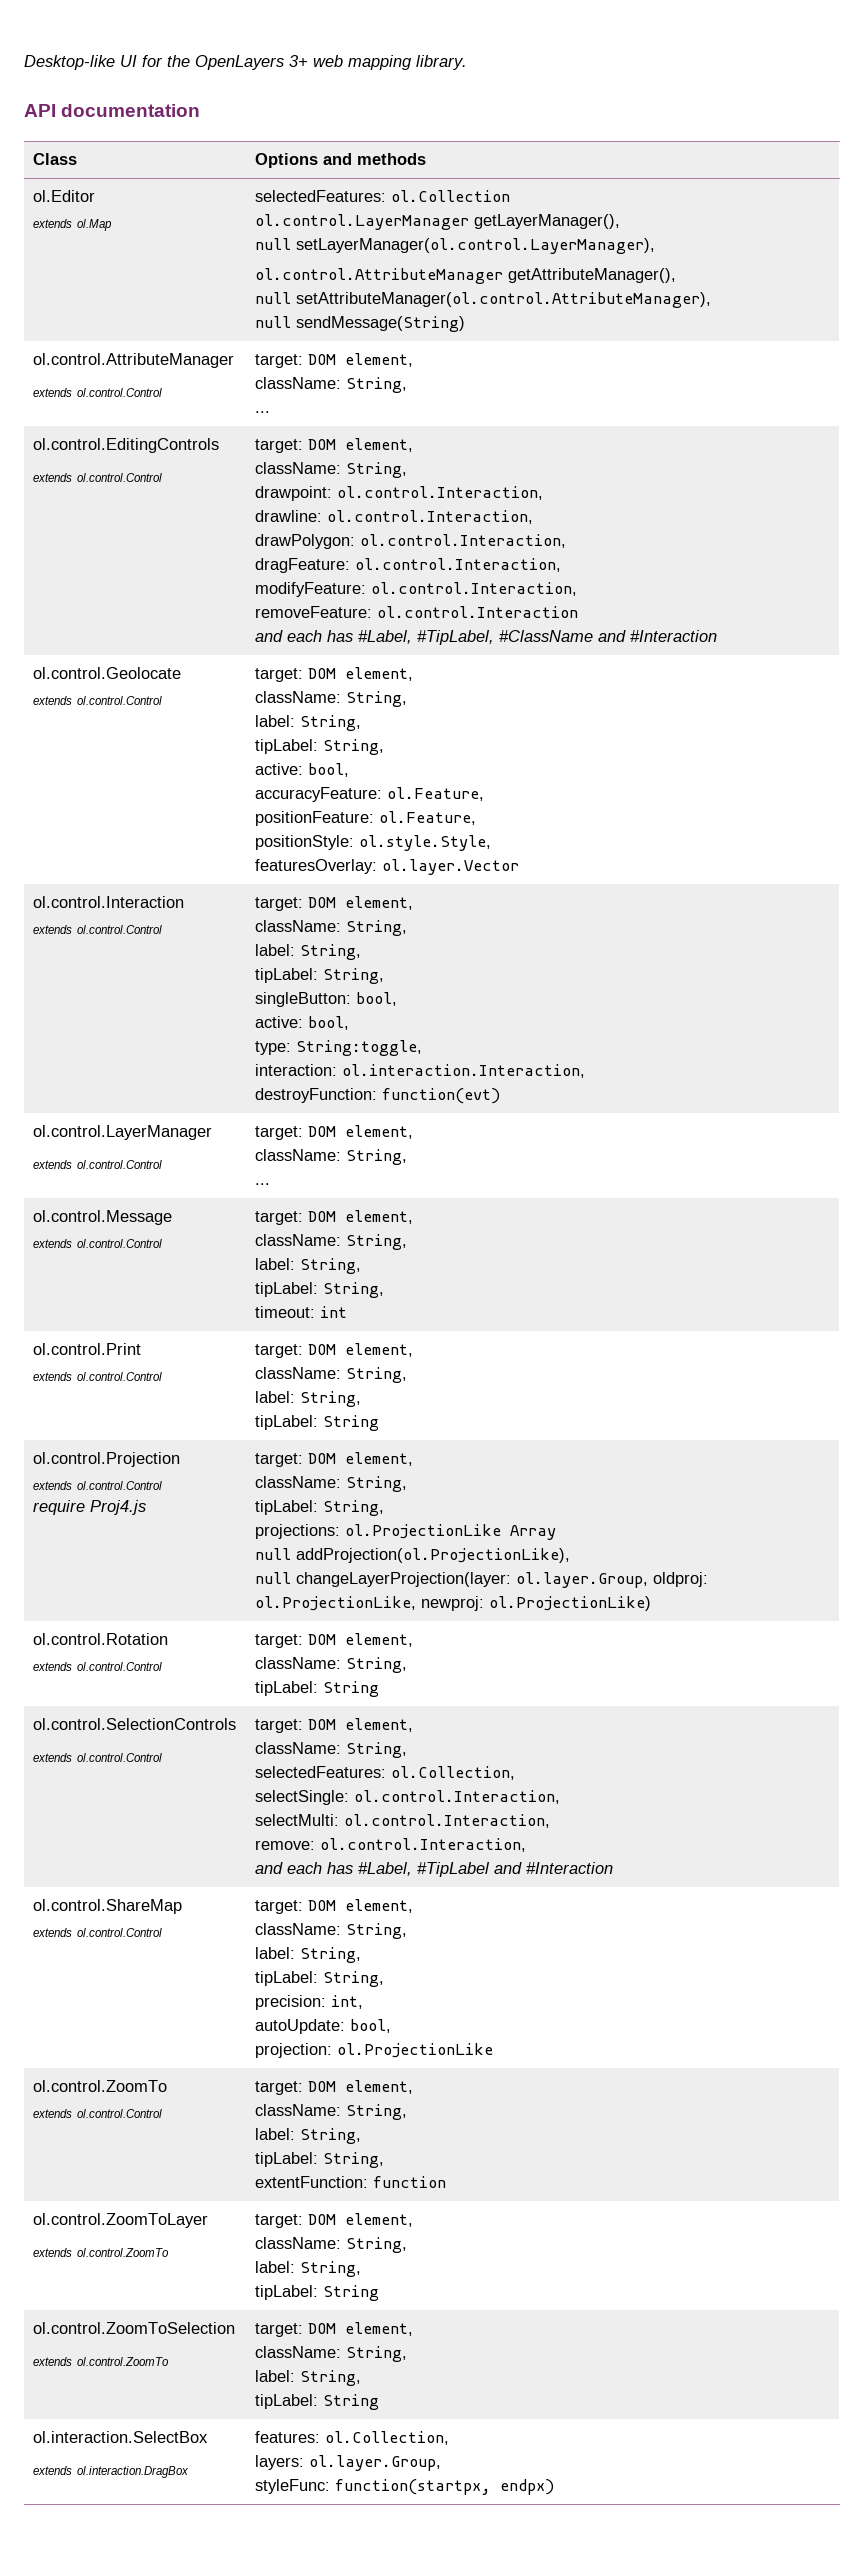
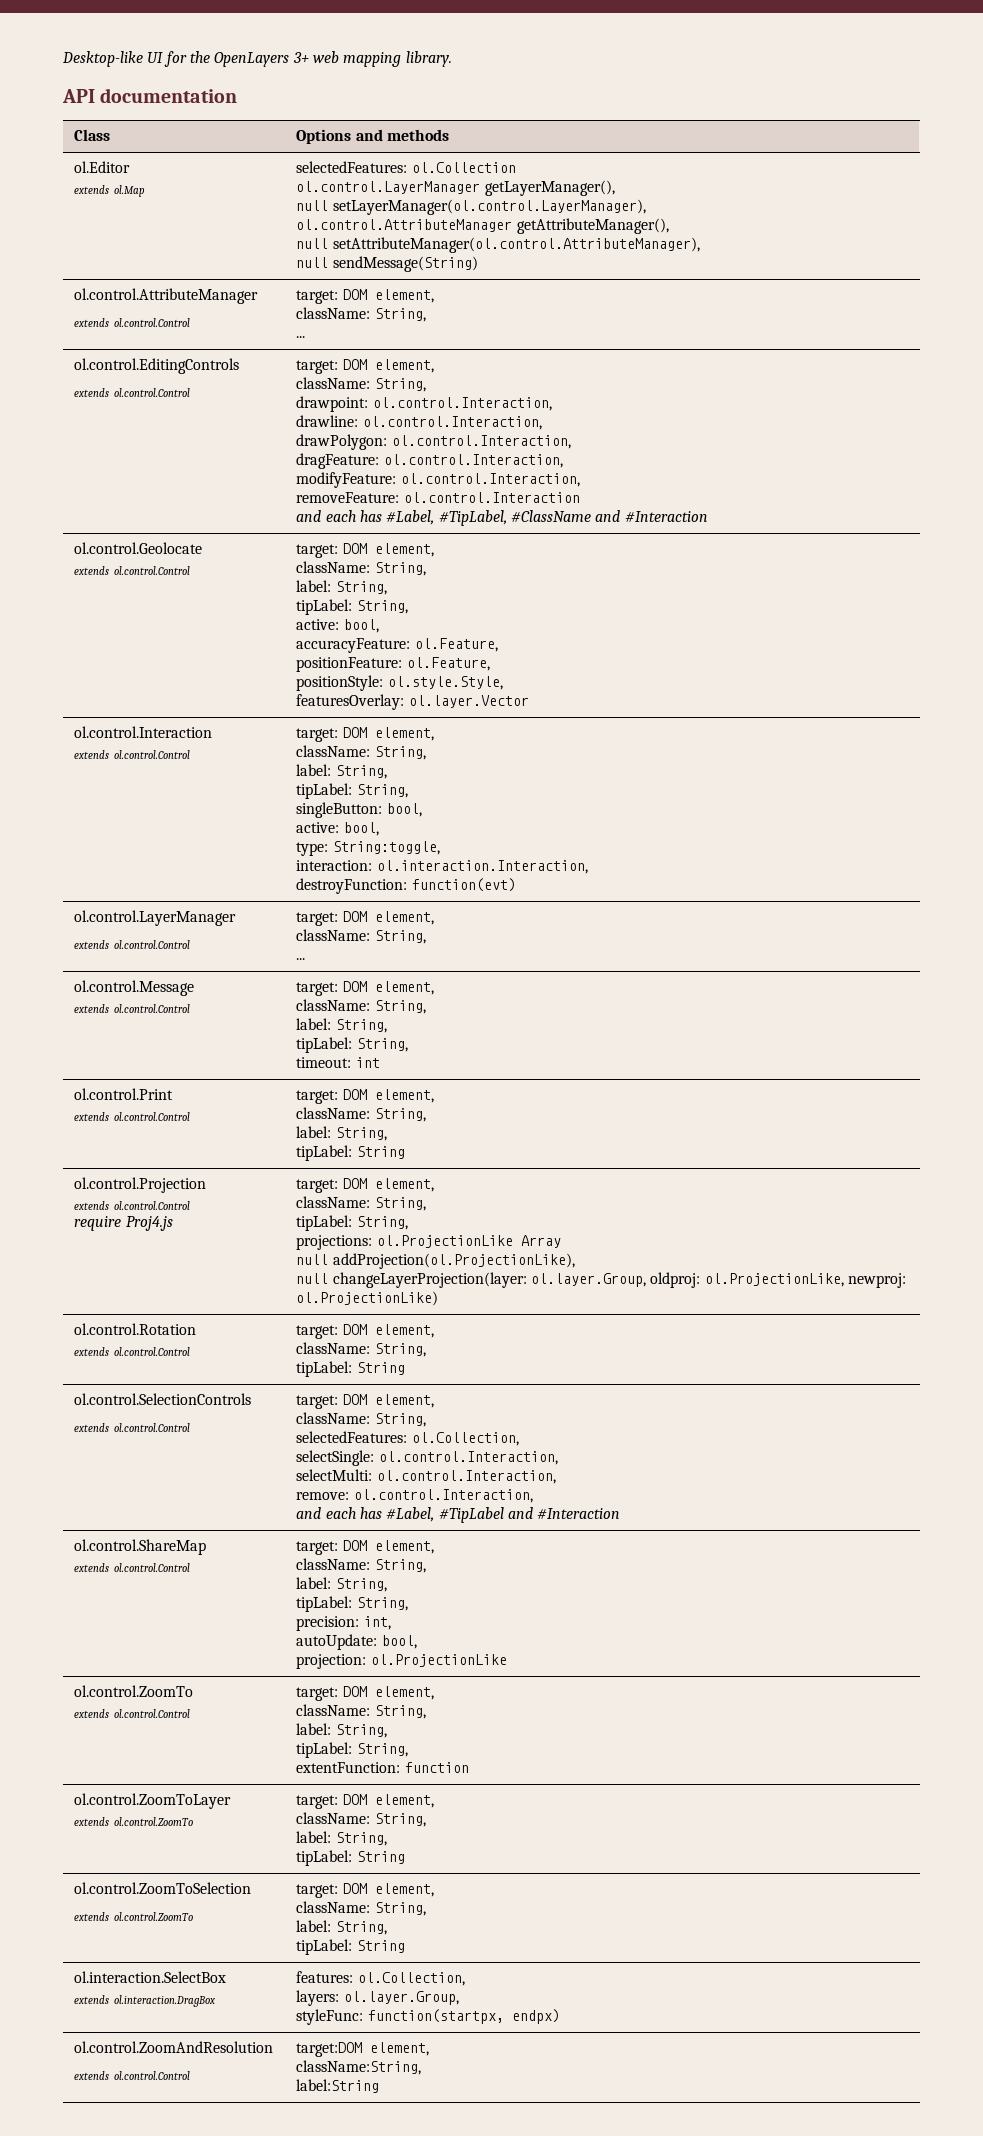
(555, 2487) none -> [74,2041,274,2053] [74,2071,190,2080] [296,2042,430,2057] [296,2060,422,2075] [296,2079,380,2093] // ol.control.ZoomAndResolution // extends ol.control.Control | target:DOM element, // className:String, // label:String

